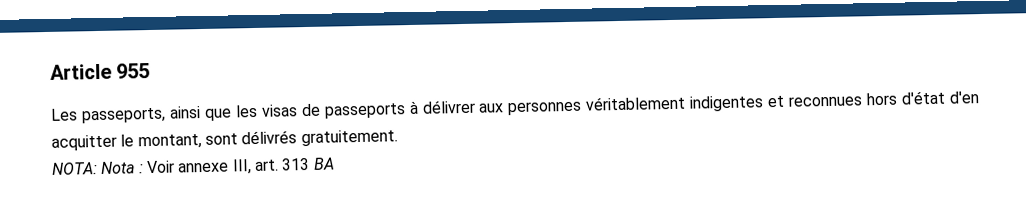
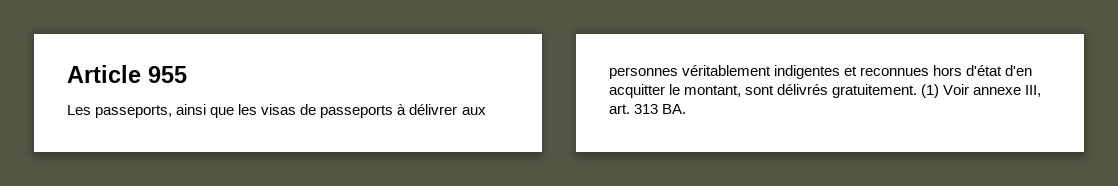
[51,161,144,175] // NOTA: Nota : -> [921,84,940,98] (1)
[312,157,335,170] BA -> [662,104,687,114] BA.

